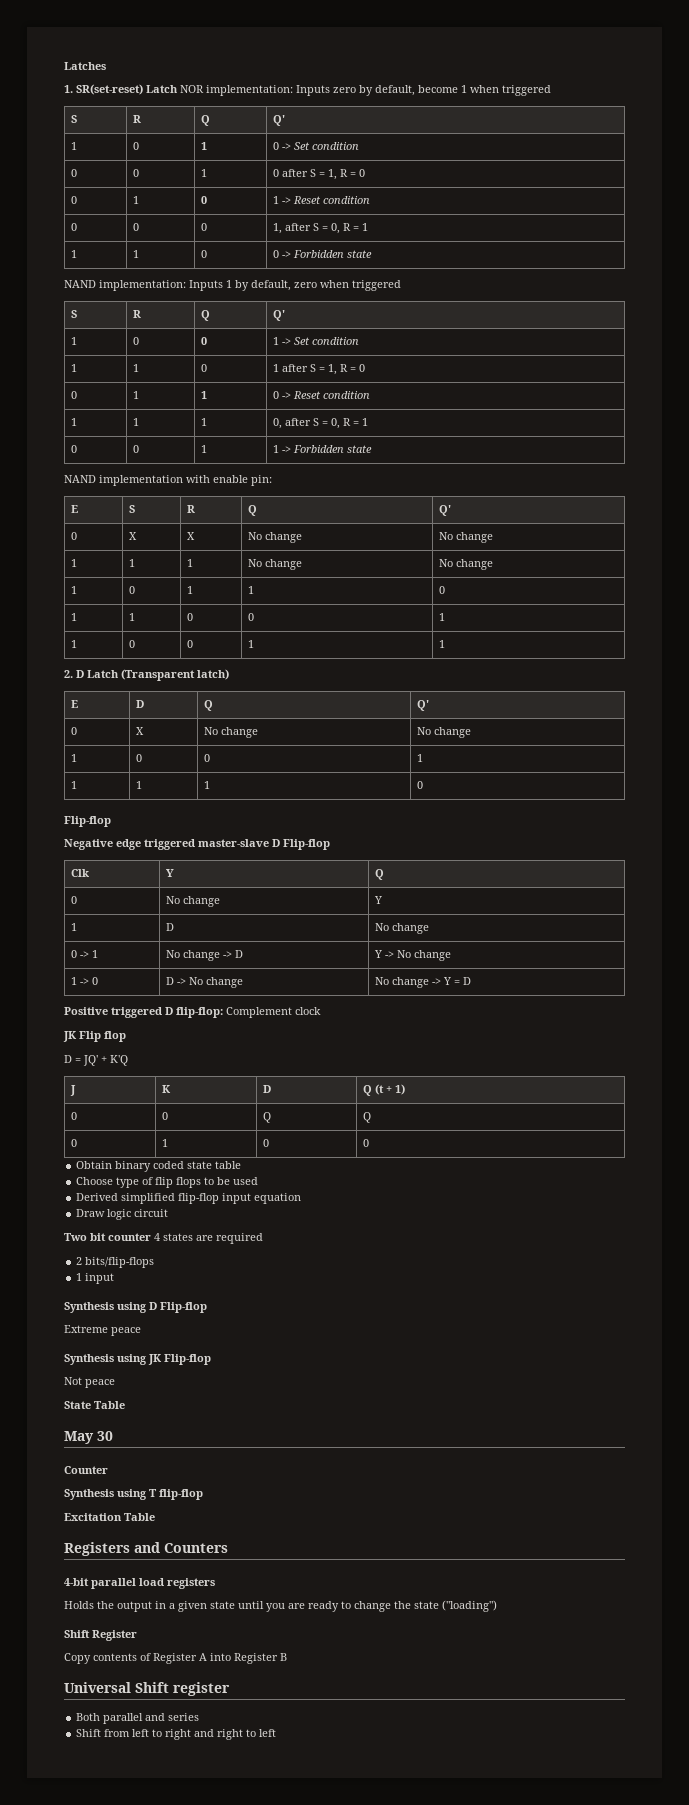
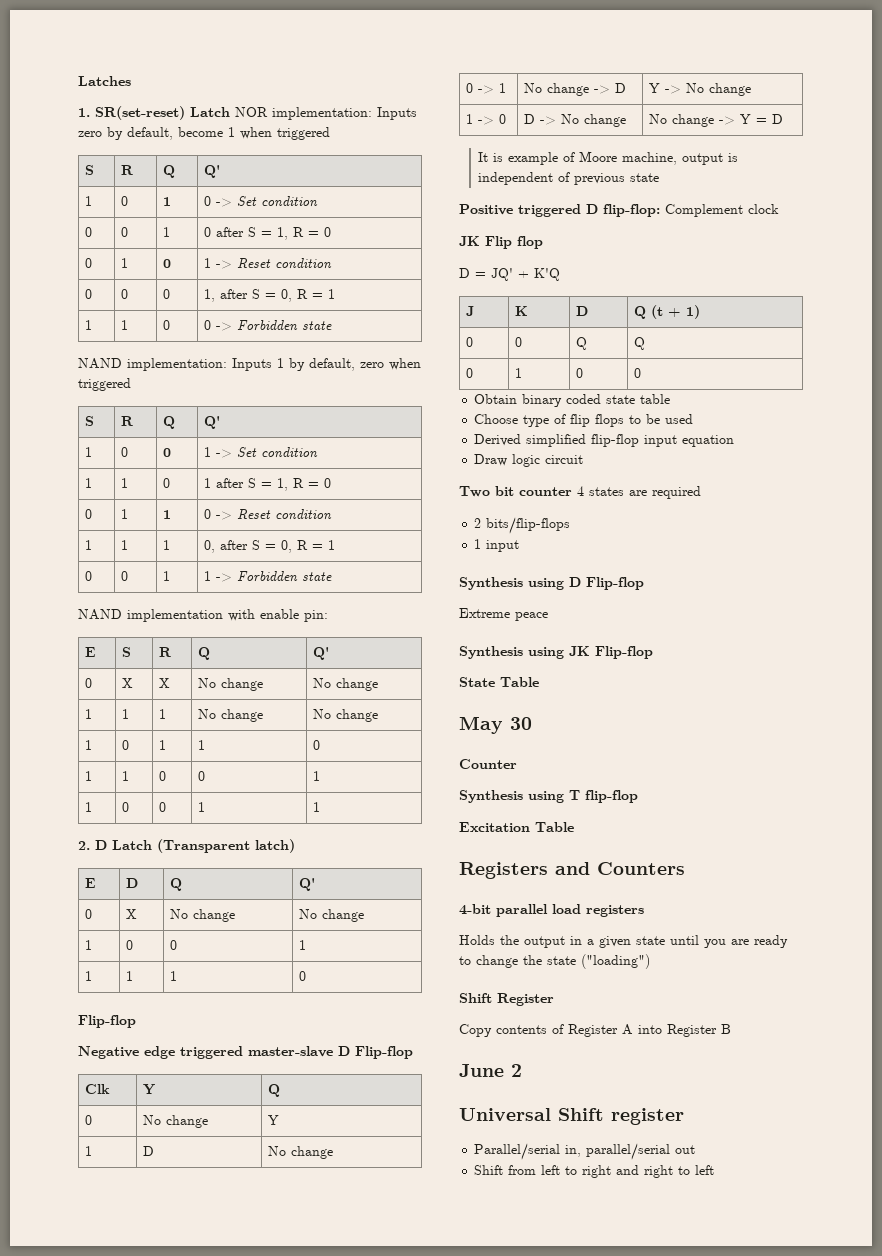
(471, 981) none -> [478,151,739,165] [478,172,660,185] // It is example of Moore machine, output is independent of previous state
[64,1377,115,1388] // Not peace -> (653, 652) none
(287, 1657) none -> [459,1064,522,1077] // June 2
[76,1713,200,1724] Both parallel and series -> [474,1143,696,1160] Parallel/serial in, parallel/serial out

